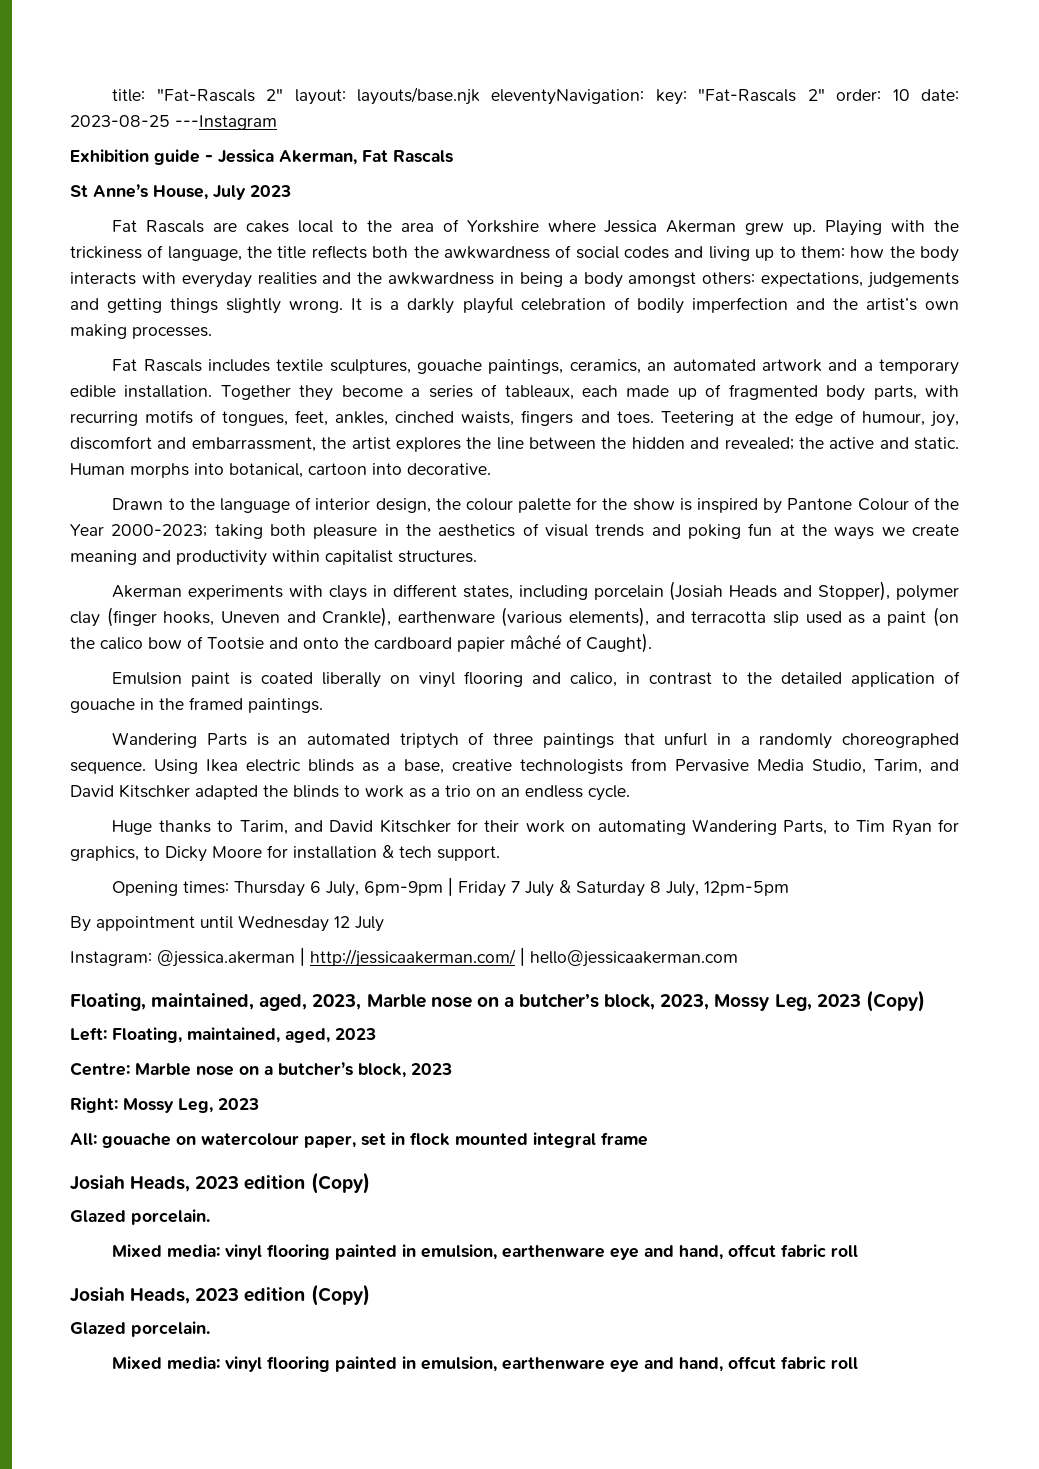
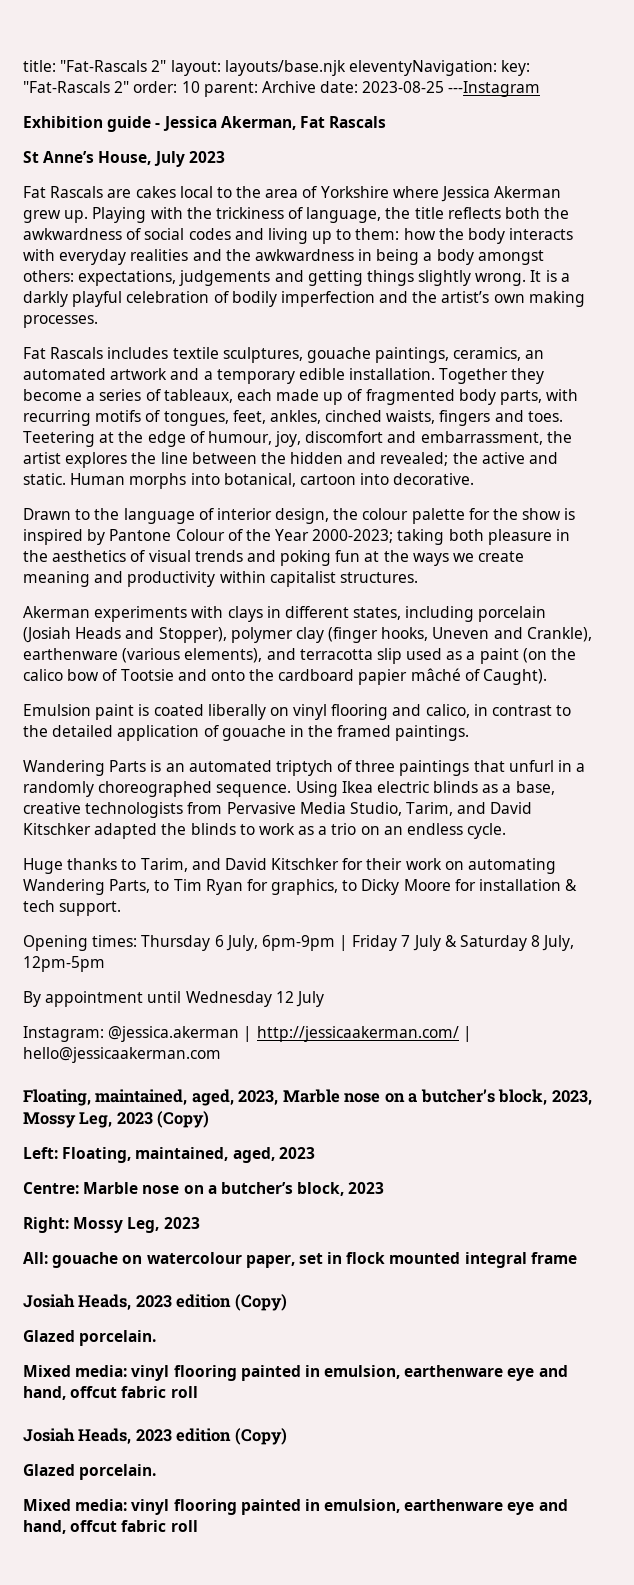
(910, 95) none -> [203,81,316,97] parent: Archive

